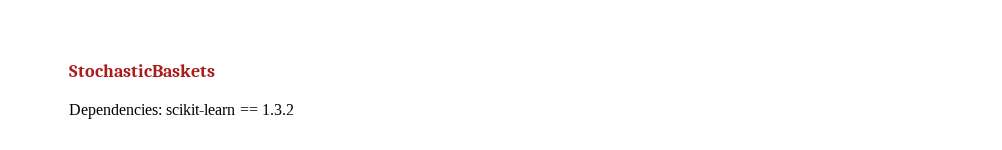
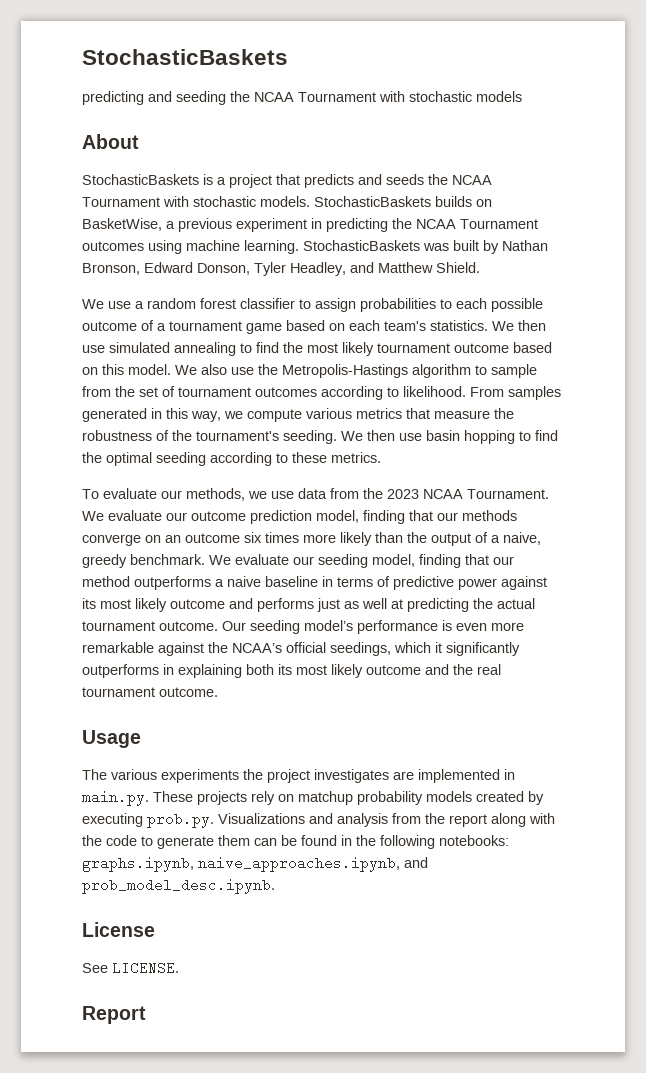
[69,104,294,119] Dependencies: scikit-learn == 1.3.2 -> [82,91,522,105] [82,134,139,149] [82,174,492,188] [82,196,492,207] [82,218,538,232] [82,240,548,254] [82,262,480,276] [82,298,543,312] [82,320,546,334] [82,342,552,356] [82,364,537,378] [82,386,561,400] [82,408,514,422] [82,430,558,444] [82,452,381,466] [82,488,549,501] [82,510,517,524] [82,532,541,546] [82,554,514,568] [82,576,547,590] [82,598,535,612] [82,620,524,634] [82,642,520,656] [82,664,501,678] [82,687,218,697] [82,730,141,748] [82,769,515,783] [82,790,544,806] [82,812,555,828] [82,835,509,849] [82,856,428,872] [82,878,275,894] [82,922,155,937] [82,961,179,975] [82,1006,146,1024] predicting and seeding the NCAA Tournament with stochastic models // About // StochasticBaskets is a project that predicts and seeds the NCAA Tournament with stochastic models. StochasticBaskets builds on BasketWise, a previous experiment in predicting the NCAA Tournament outcomes using machine learning. StochasticBaskets was built by Nathan Bronson, Edward Donson, Tyler Headley, and Matthew Shield. // We use a random forest classifier to assign probabilities to each possible outcome of a tournament game based on each team's statistics. We then use simulated annealing to find the most likely tournament outcome based on this model. We also use the Metropolis-Hastings algorithm to sample from the set of tournament outcomes according to likelihood. From samples generated in this way, we compute various metrics that measure the robustness of the tournament's seeding. We then use basin hopping to find the optimal seeding according to these metrics. // To evaluate our methods, we use data from the 2023 NCAA Tournament. We evaluate our outcome prediction model, finding that our methods converge on an outcome six times more likely than the output of a naive, greedy benchmark. We evaluate our seeding model, finding that our method outperforms a naive baseline in terms of predictive power against its most likely outcome and performs just as well at predicting the actual tournament outcome. Our seeding model’s performance is even more remarkable against the NCAA’s official seedings, which it significantly outperforms in explaining both its most likely outcome and the real tournament outcome. // Usage // The various experiments the project investigates are implemented in main.py. These projects rely on matchup probability models created by executing prob.py. Visualizations and analysis from the report along with the code to generate them can be found in the following notebooks: graphs.ipynb, naive_approaches.ipynb, and prob_model_desc.ipynb. // License // See LICENSE. // Report

